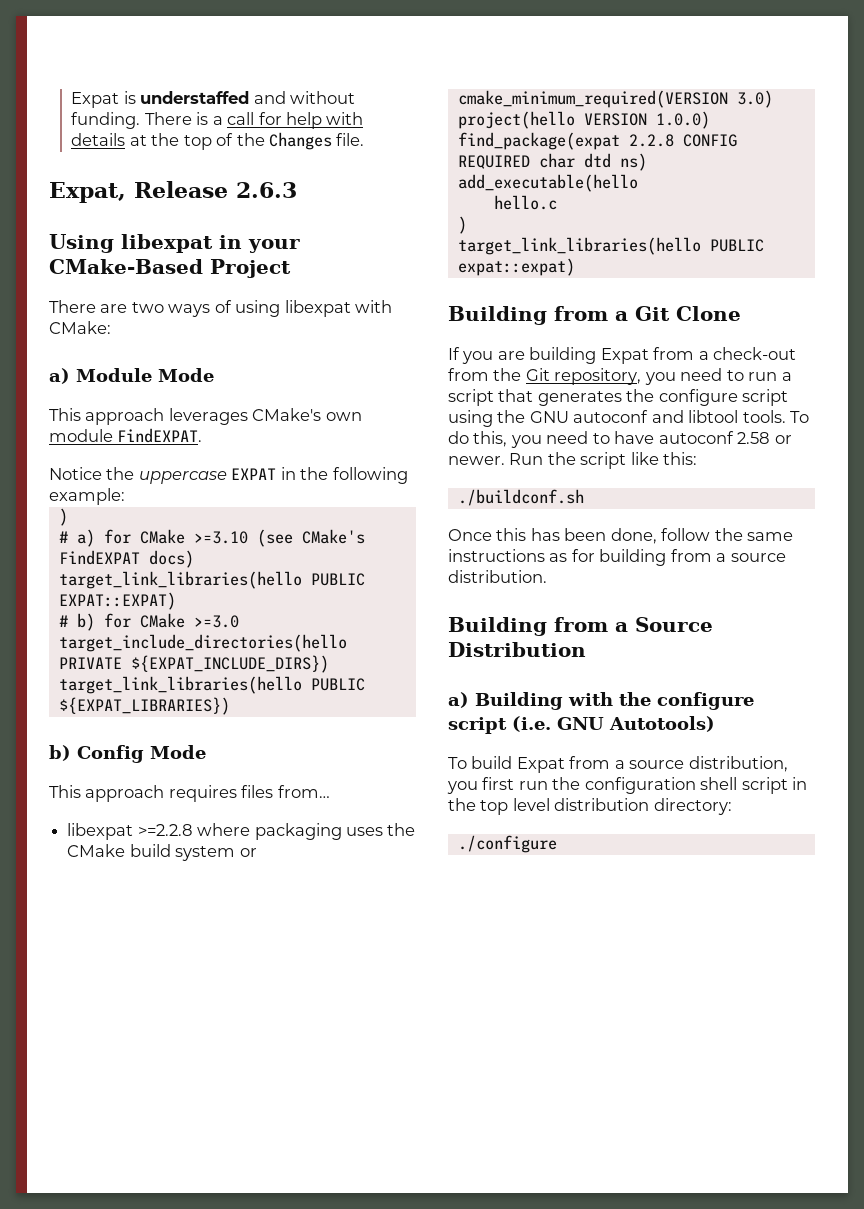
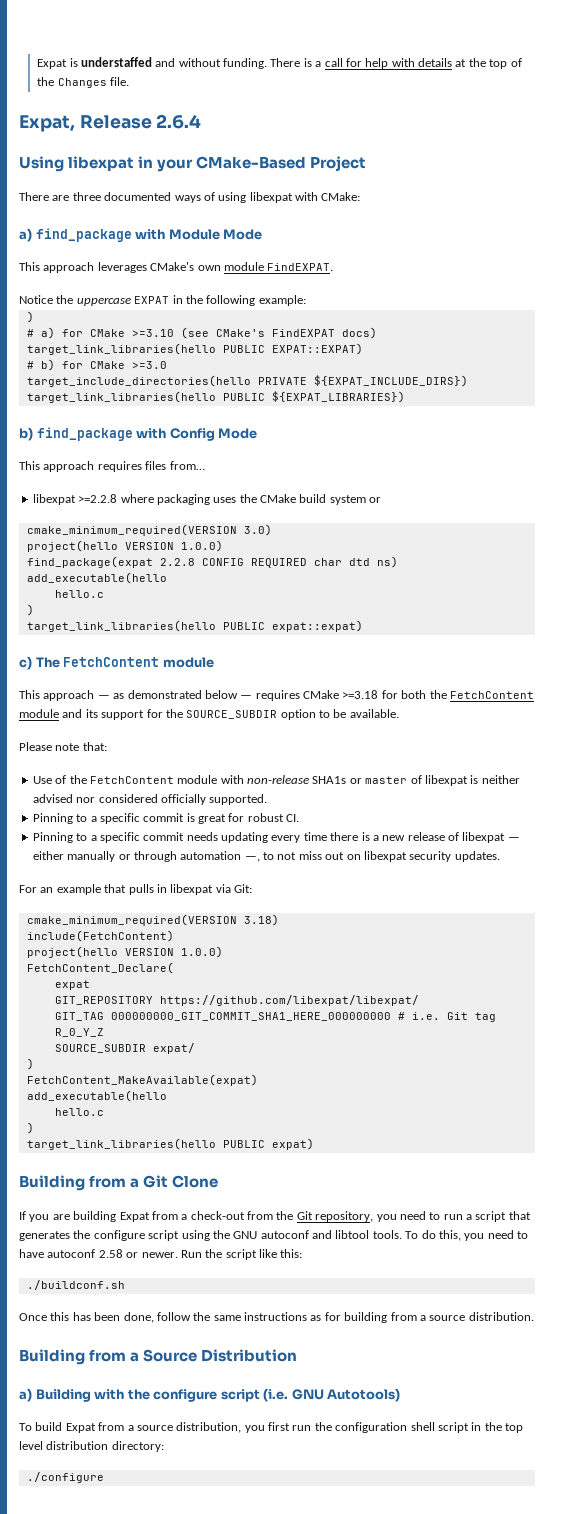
[236,182,297,198] 2.6.3 -> [156,114,202,129] 2.6.4
[131,302,164,313] two -> [72,192,172,201] three documented
(70, 376) none -> [35,228,166,242] find_package with
(71, 753) none -> [36,427,167,441] find_package with
(575, 267) none -> [19,656,214,670] [19,690,534,701] [19,709,399,720] [19,742,107,751] [32,775,520,786] [32,794,268,805] [32,813,300,824] [32,832,520,843] [32,851,500,862] [19,884,252,895] [26,914,279,926] [26,930,174,942] [26,946,223,958] [26,962,174,974] [54,980,90,990] [54,995,419,1006] [54,1012,496,1022] [54,1028,104,1037] [54,1043,195,1054] [26,1058,34,1070] [26,1074,258,1086] [26,1090,167,1102] [54,1108,104,1116] [26,1122,34,1134] [26,1138,314,1150] // c) The FetchContent module // This approach — as demonstrated below — requires CMake >=3.18 for both the FetchContent module and its support for the SOURCE_SUBDIR option to be available. // Please note that: // Use of the FetchContent module with non-release SHA1s or master of libexpat is neither advised nor considered officially supported. // Pinning to a specific commit is great for robust CI. // Pinning to a specific commit needs updating every time there is a new release of libexpat — either manually or through automation —, to not miss out on libexpat security updates. // For an example that pulls in libexpat via Git: // cmake_minimum_required(VERSION 3.18) // include(FetchContent) // project(hello VERSION 1.0.0) // FetchContent_Declare( // expat // GIT_REPOSITORY https://github.com/libexpat/libexpat/ // GIT_TAG 000000000_GIT_COMMIT_SHA1_HERE_000000000 # i.e. Git tag R_0_Y_Z // SOURCE_SUBDIR expat/ // ) // FetchContent_MakeAvailable(expat) // add_executable(hello // hello.c // ) // target_link_libraries(hello PUBLIC expat)

